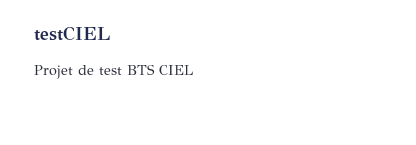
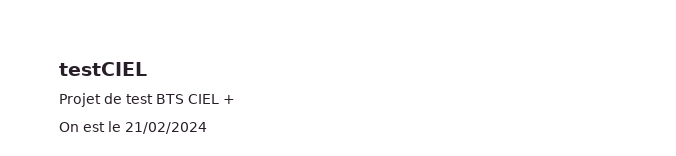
(193, 70) none -> [223,95,235,104] [59,121,207,134] + // On est le 21/02/2024

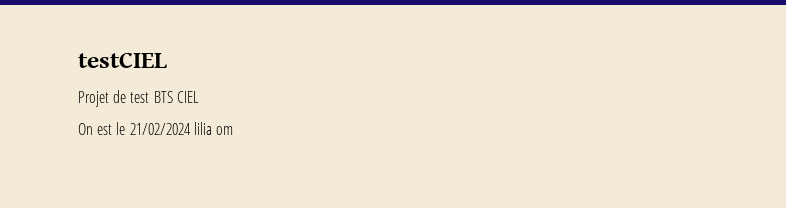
[223,95,235,104] + -> (199, 97) none
(207, 128) none -> [193,122,233,135] lilia om

